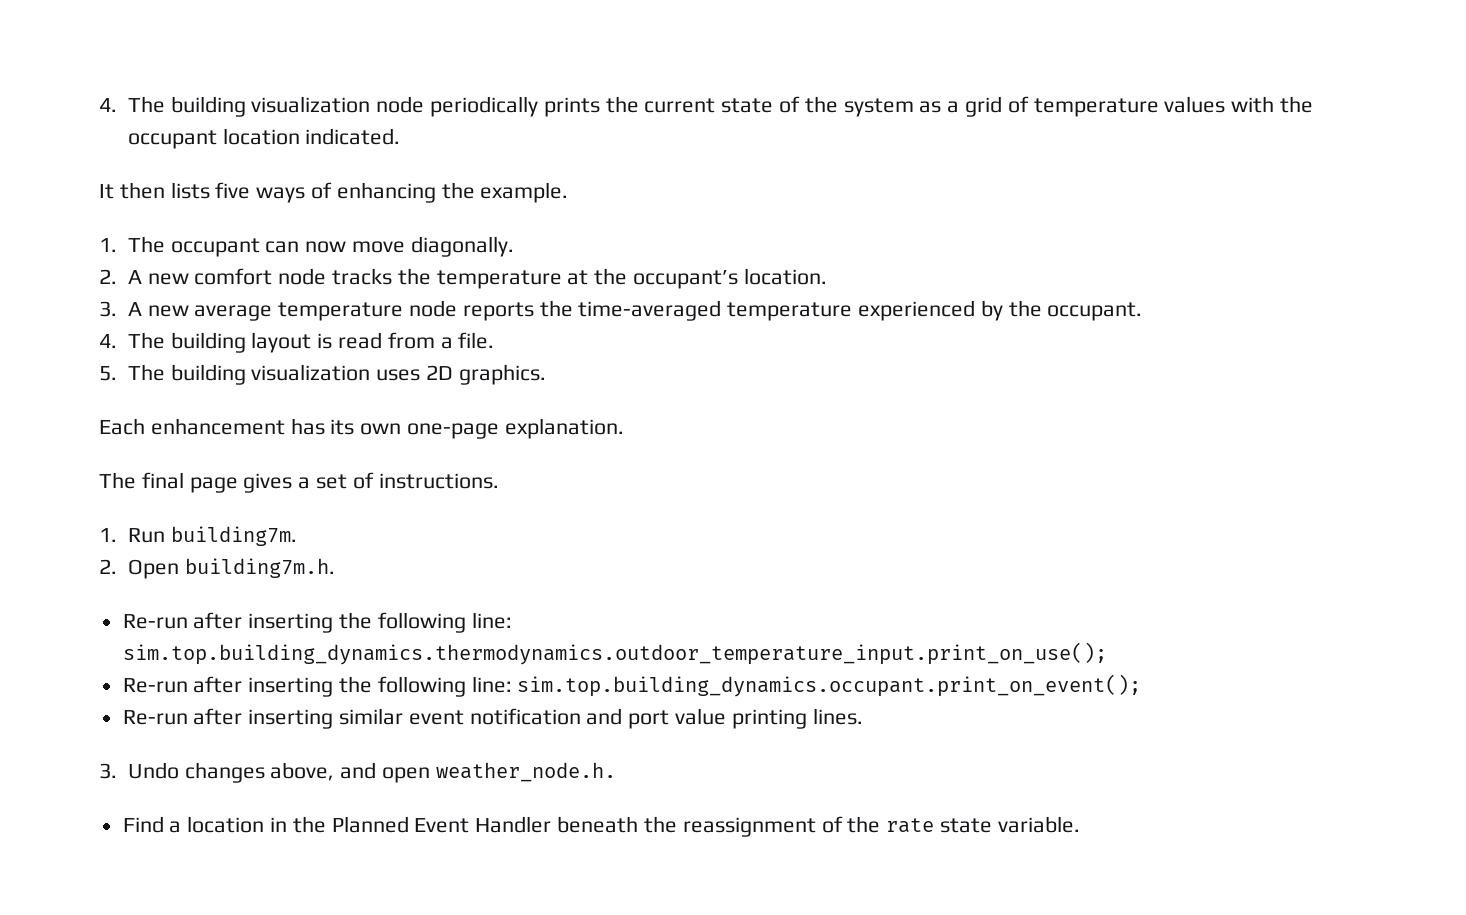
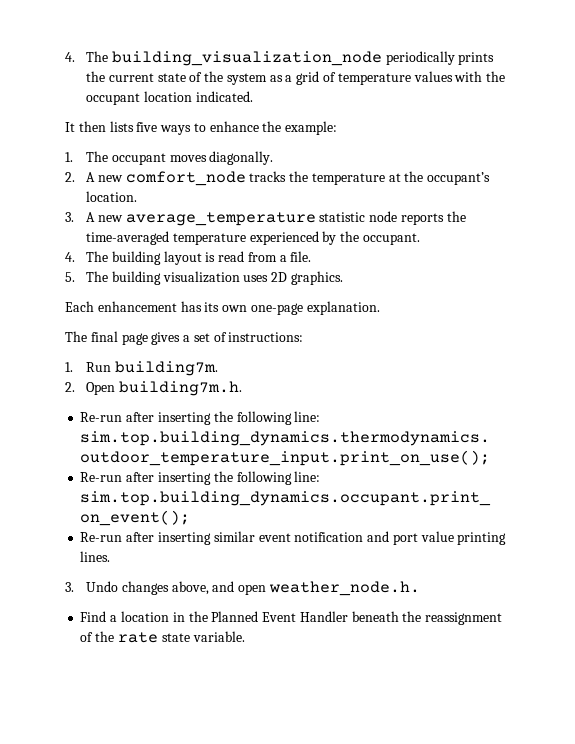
[99,96,425,117] 4. The building visualization node -> [65,51,382,66] 4. The building_visualization_node
[311,182,569,203] of enhancing the example. -> [193,121,338,135] to enhance the example:
[265,241,405,253] can now move -> [169,155,207,162] moves
[194,268,327,285] comfort node -> [125,171,246,186] comfort_node
[194,302,404,321] average temperature -> [125,212,366,226] average_temperature statistic
[378,473,499,489] instructions. -> [228,332,304,342] instructions:

